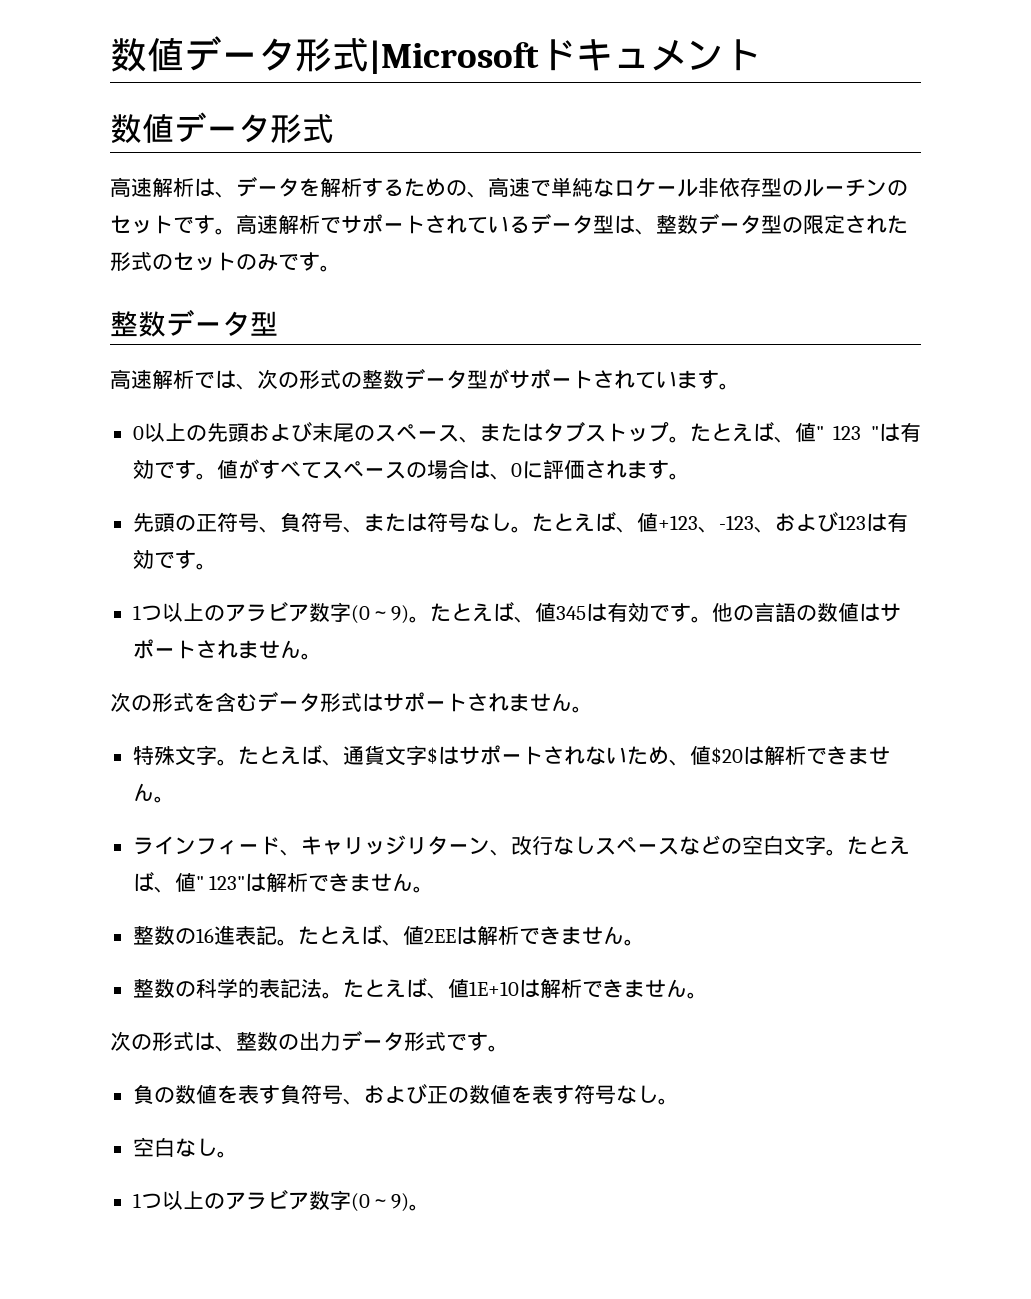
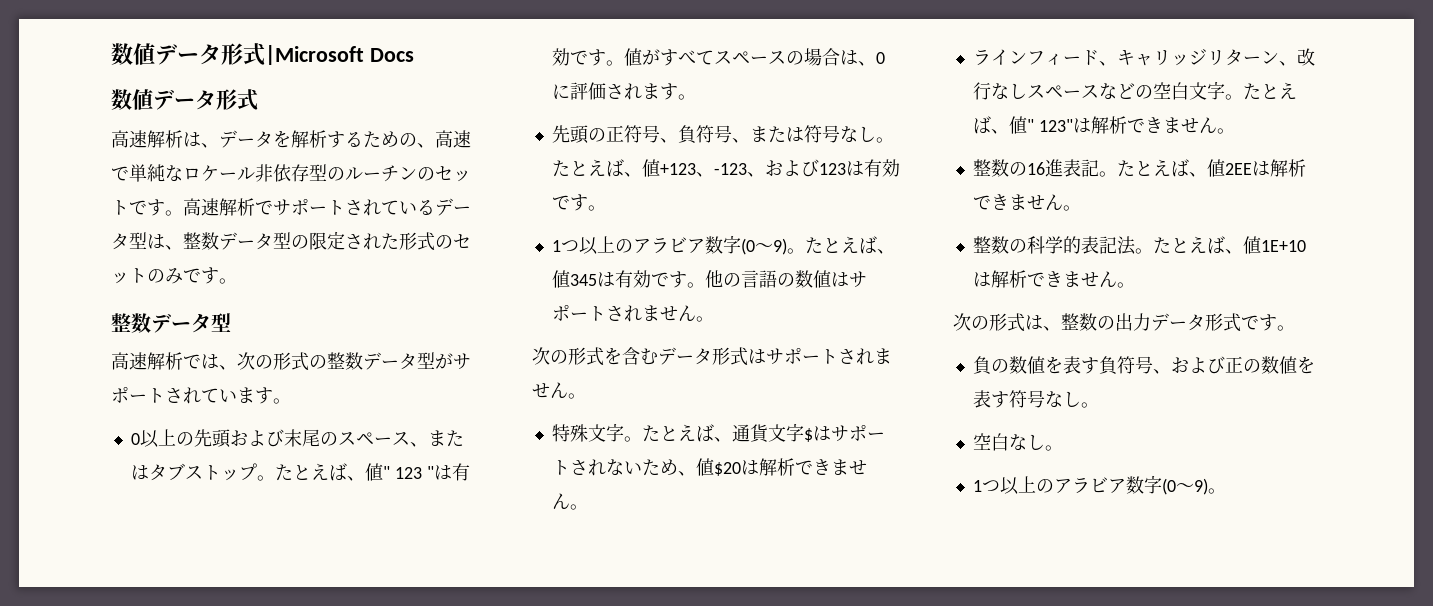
[539,39,761,71] ドキュメント -> [369,48,414,62] Docs

